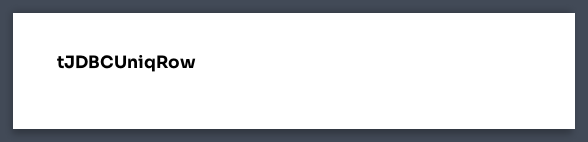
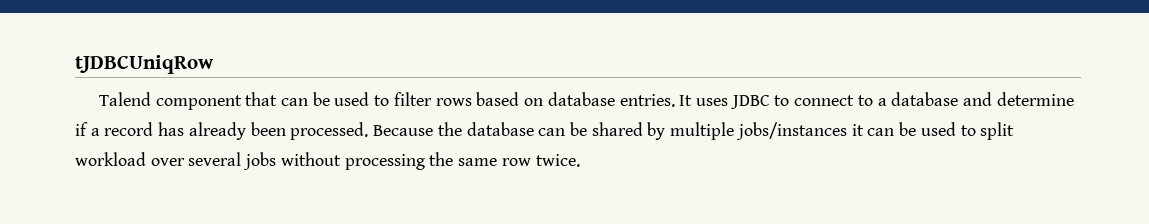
(196, 63) none -> [98,92,1074,110] [75,122,1015,140] [75,152,580,170] // Talend component that can be used to filter rows based on database entries. It uses JDBC to connect to a database and determine if a record has already been processed. Because the database can be shared by multiple jobs/instances it can be used to split workload over several jobs without processing the same row twice.

